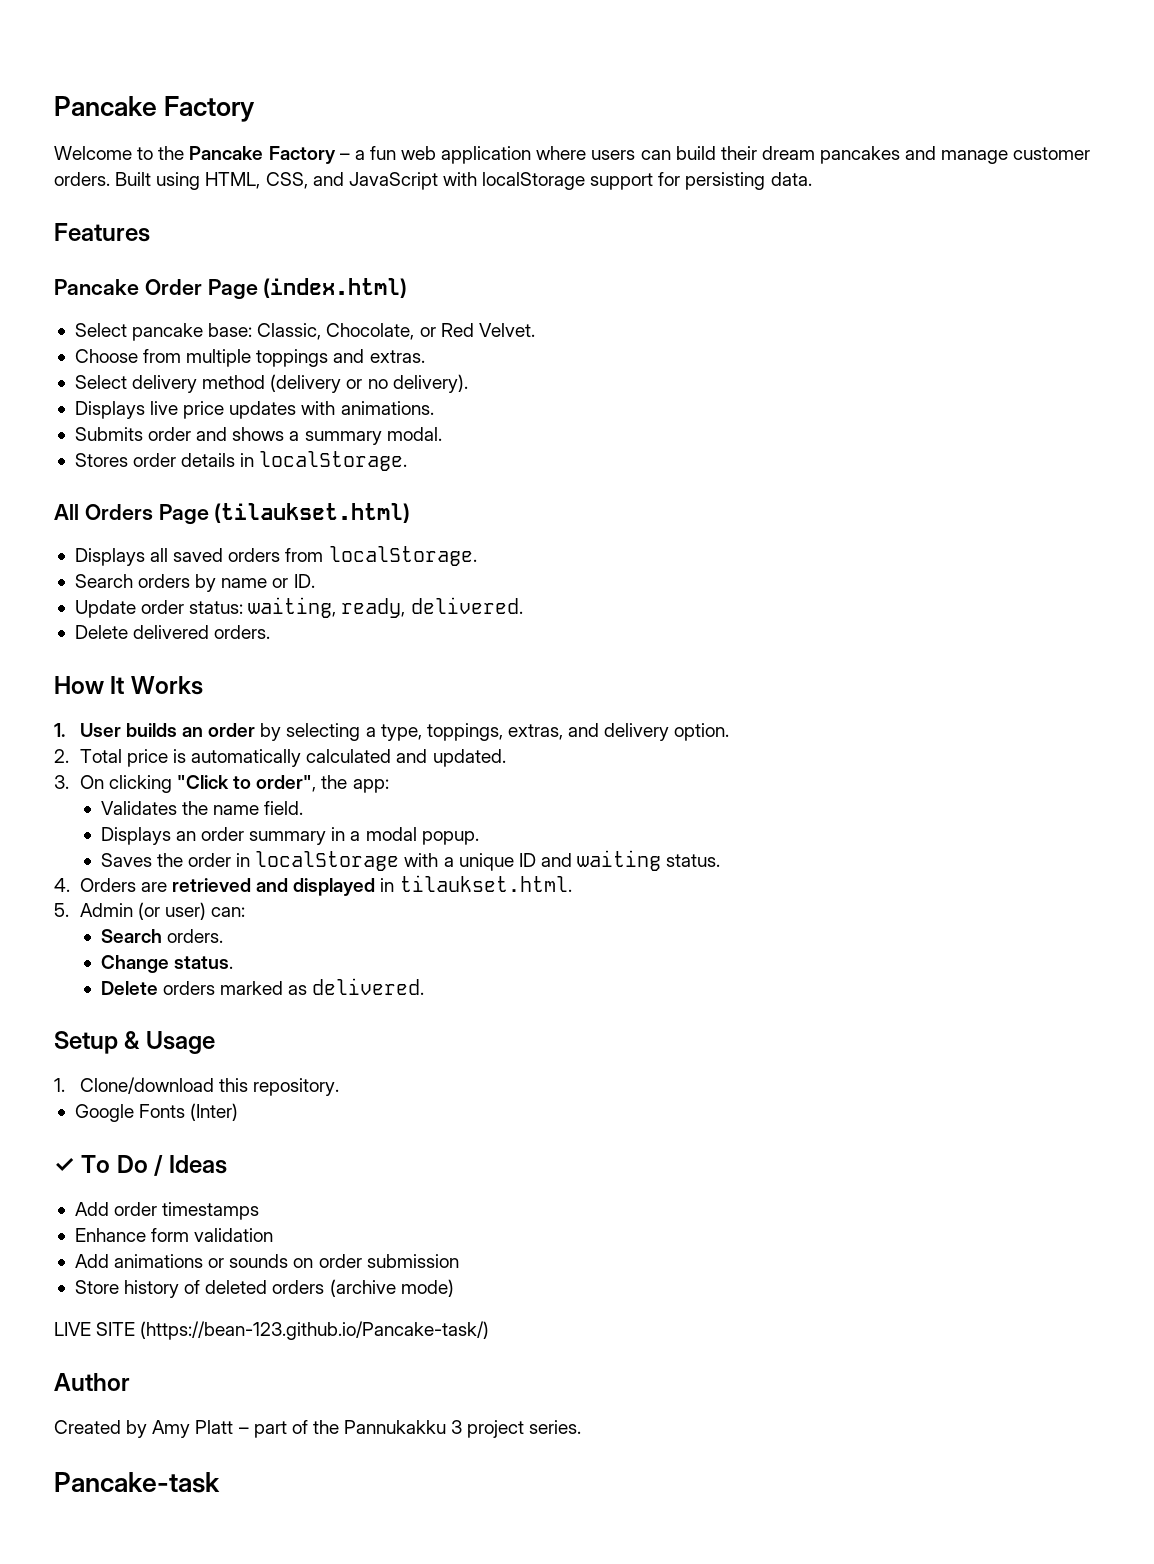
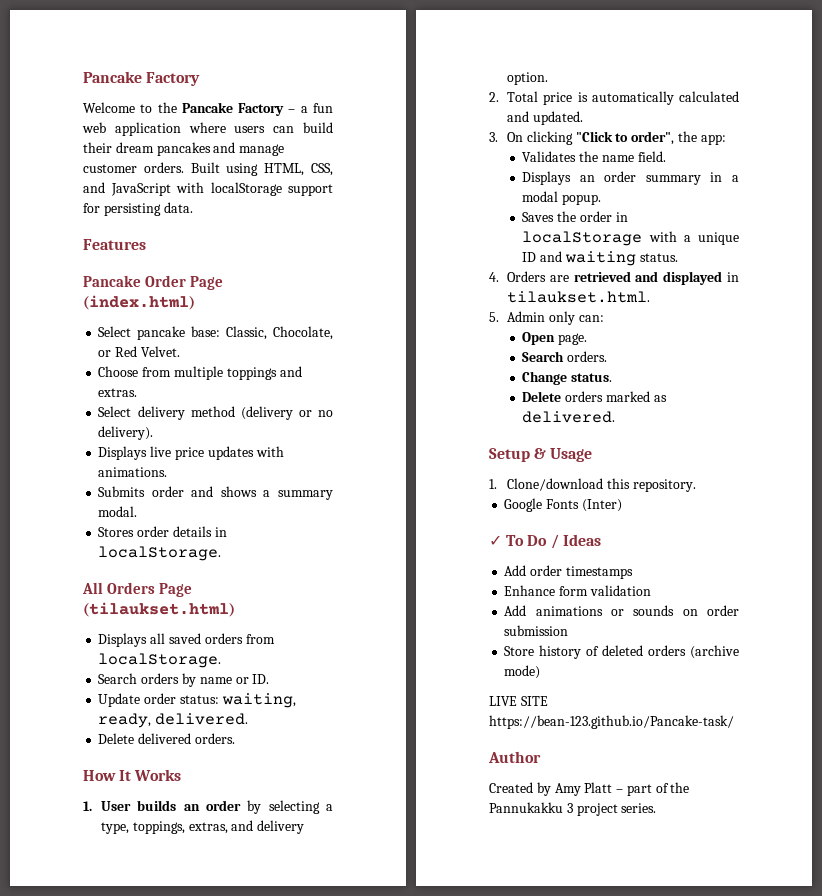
[137,902,207,920] (or user) -> [548,311,575,325] only
(246, 912) none -> [522,332,588,345] // Open page.
[140,1321,490,1340] (https://bean-123.github.io/Pancake-task/) -> [489,715,734,729] https://bean-123.github.io/Pancake-task/
[54,1472,220,1493] // Pancake-task -> (657, 808) none

